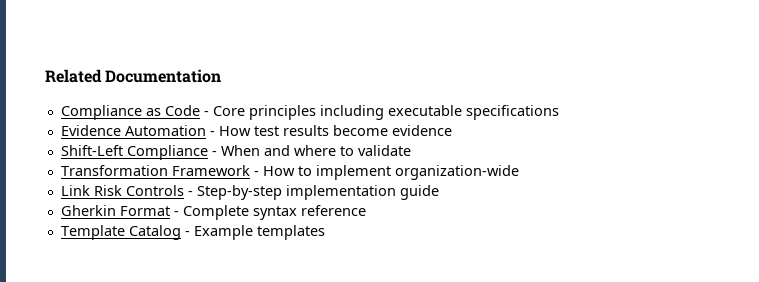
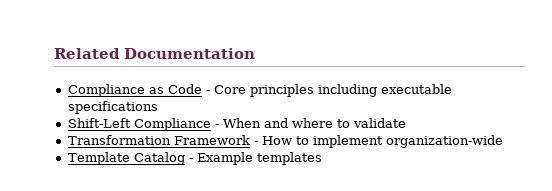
[60,125,452,136] // Evidence Automation - How test results become evidence -> (158, 107) none
[60,185,439,200] [60,205,366,220] // Link Risk Controls - Step-by-step implementation guide // Gherkin Format - Complete syntax reference -> (503, 141) none

